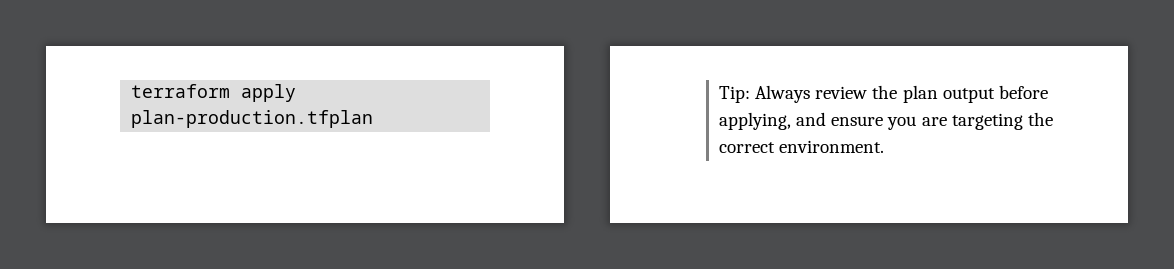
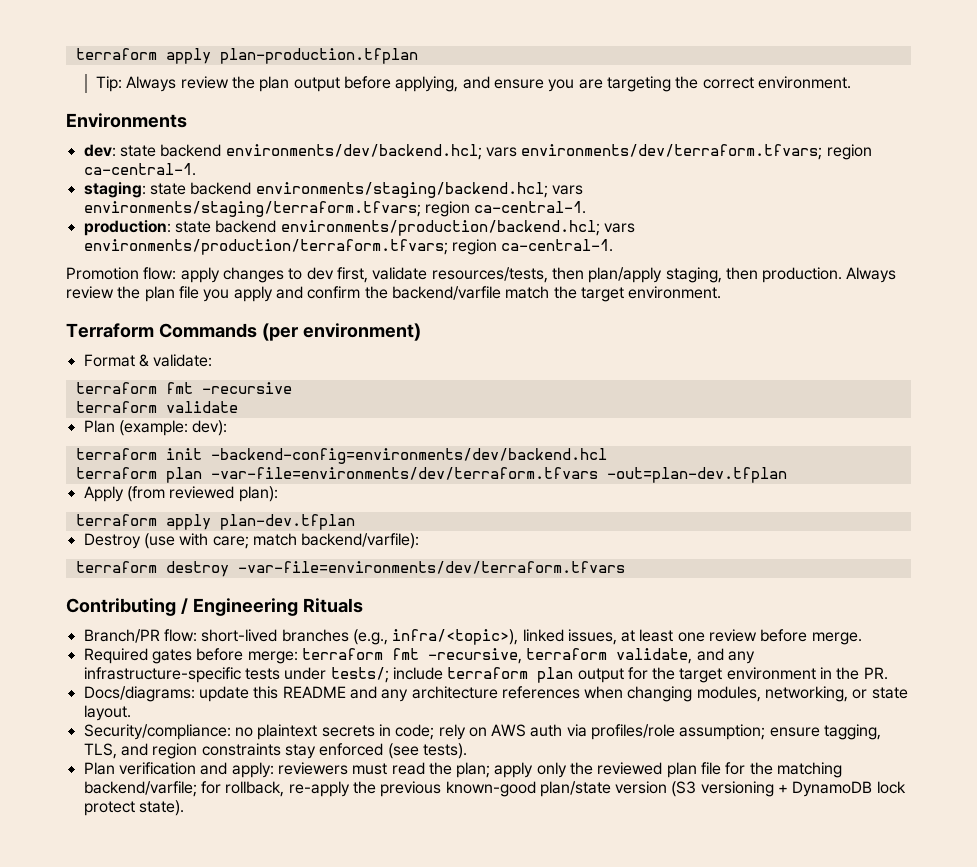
(885, 146) none -> [66,113,187,128] [83,144,872,160] [83,163,196,176] [83,182,583,198] [83,201,587,217] [83,220,635,236] [83,239,614,255] [66,267,897,283] [66,286,722,302] [66,323,421,341] [83,354,213,367] [75,382,292,394] [75,401,238,413] [83,420,228,436] [75,448,607,464] [75,467,787,483] [83,486,278,502] [75,514,355,530] [83,533,420,549] [75,561,625,577] [66,598,363,616] [83,629,862,645] [83,648,755,664] [83,667,888,683] [83,686,908,702] [83,705,131,721] [83,724,882,740] [83,743,467,759] [83,762,843,778] [83,781,906,797] [83,800,184,816] // Environments // dev: state backend environments/dev/backend.hcl; vars environments/dev/terraform.tfvars; region ca-central-1. // staging: state backend environments/staging/backend.hcl; vars environments/staging/terraform.tfvars; region ca-central-1. // production: state backend environments/production/backend.hcl; vars environments/production/terraform.tfvars; region ca-central-1. // Promotion flow: apply changes to dev first, validate resources/tests, then plan/apply staging, then production. Always review the plan file you apply and confirm the backend/varfile match the target environment. // Terraform Commands (per environment) // Format & validate: // terraform fmt -recursive // terraform validate // Plan (example: dev): // terraform init -backend-config=environments/dev/backend.hcl // terraform plan -var-file=environments/dev/terraform.tfvars -out=plan-dev.tfplan // Apply (from reviewed plan): // terraform apply plan-dev.tfplan // Destroy (use with care; match backend/varfile): // terraform destroy -var-file=environments/dev/terraform.tfvars // Contributing / Engineering Rituals // Branch/PR flow: short-lived branches (e.g., infra/<topic>), linked issues, at least one review before merge. // Required gates before merge: terraform fmt -recursive, terraform validate, and any infrastructure-specific tests under tests/; include terraform plan output for the target environment in the PR. // Docs/diagrams: update this README and any architecture references when changing modules, networking, or state layout. // Security/compliance: no plaintext secrets in code; rely on AWS auth via profiles/role assumption; ensure tagging, TLS, and region constraints stay enforced (see tests). // Plan verification and apply: reviewers must read the plan; apply only the reviewed plan file for the matching backend/varfile; for rollback, re-apply the previous known-good plan/state version (S3 versioning + DynamoDB lock protect state).

